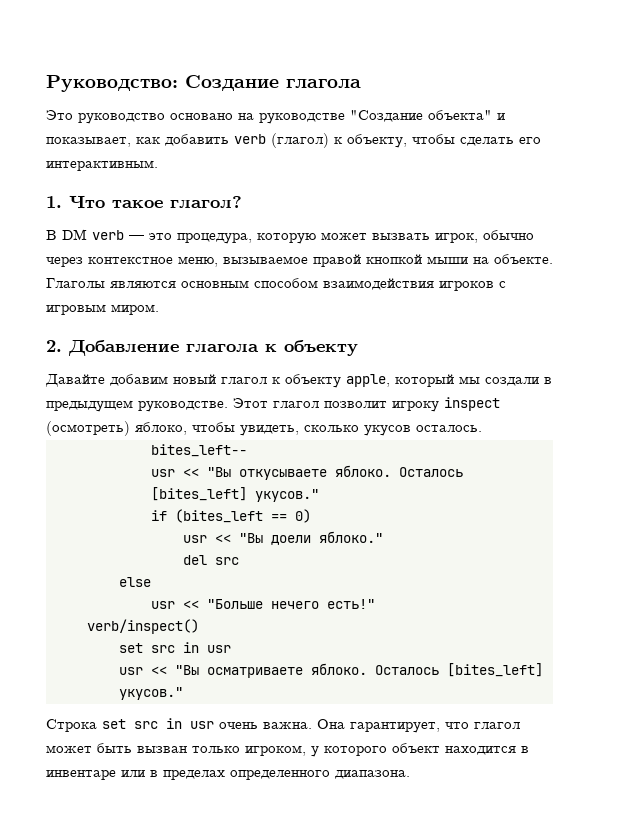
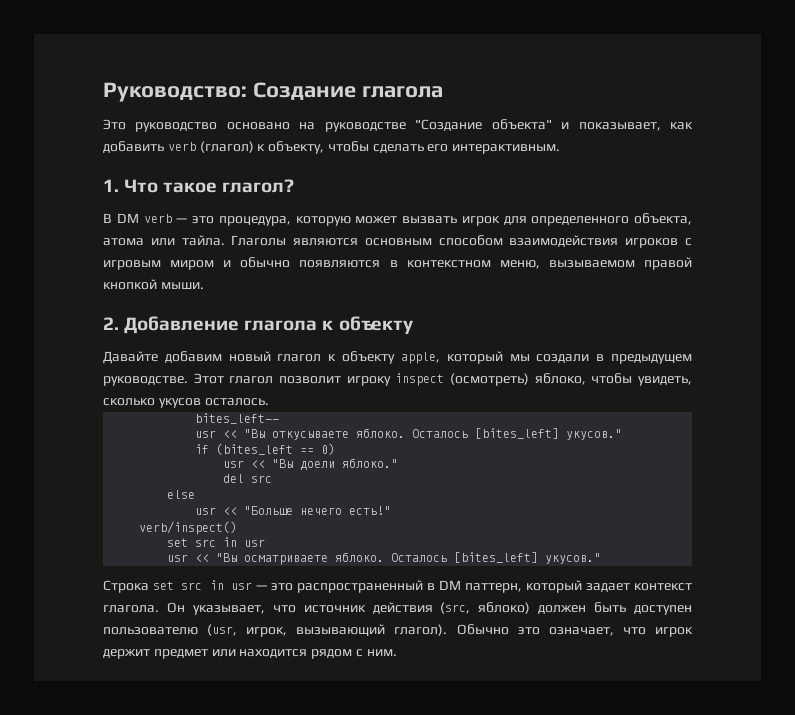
[435,230,534,243] [46,254,553,267] игрок, обычно через контекстное меню, вызываемое правой кнопкой мыши на объекте. -> [461,213,692,226] [103,235,225,246] игрок для определенного объекта, атома или тайла.
[111,304,159,315] миром. -> [170,257,692,270] [103,279,204,290] миром и обычно появляются в контекстном меню, вызываемом правой кнопкой мыши.
[219,719,520,733] [46,743,529,757] [46,770,410,780] очень важна. Она гарантирует, что глагол может быть вызван только игроком, у которого объект находится в инвентаре или в пределах определенного диапазона. -> [256,580,692,593] [103,602,692,615] [103,624,693,637] [103,649,397,659] — это распространенный в DM паттерн, который задает контекст глагола. Он указывает, что источник действия (src, яблоко) должен быть доступен пользователю (usr, игрок, вызывающий глагол). Обычно это означает, что игрок держит предмет или находится рядом с ним.

